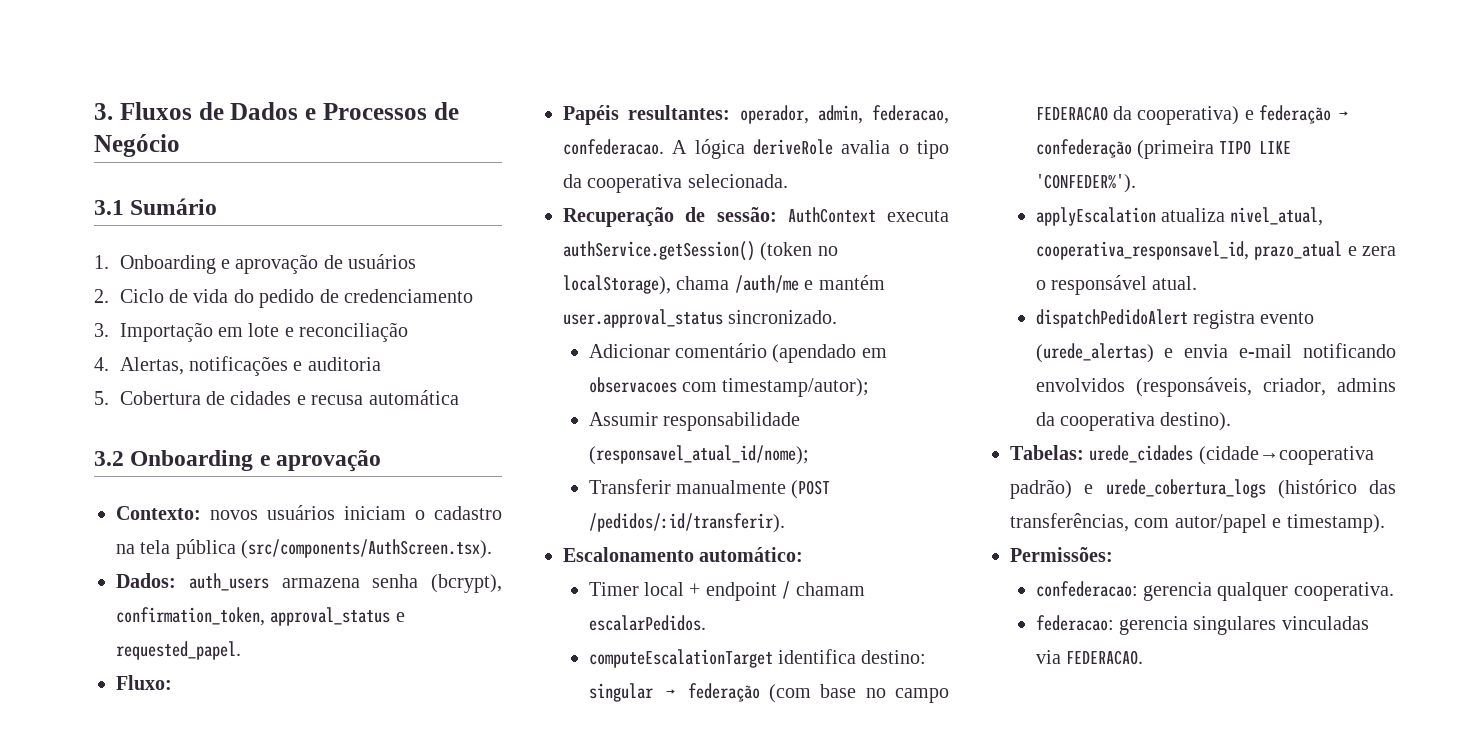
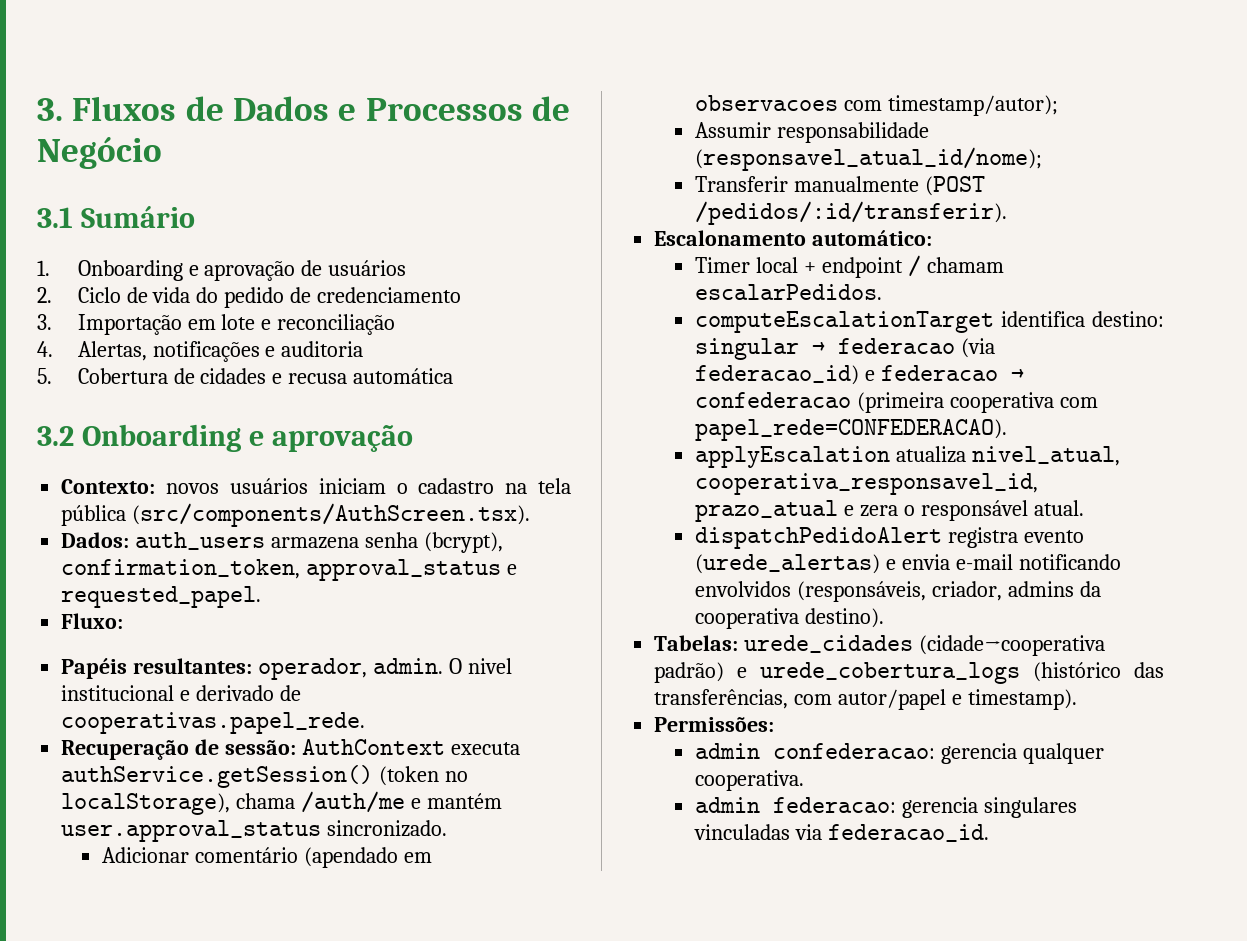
[817,105,949,124] [563,139,949,159] [563,174,788,193] admin, federacao, confederacao. A lógica deriveRole avalia o tipo da cooperativa selecionada. -> [373,658,512,674] [61,685,302,701] [61,712,366,734] admin. O nivel institucional e derivado de cooperativas.papel_rede.
[687,683,949,703] [1035,105,1349,125] [1035,139,1292,159] [1035,174,1136,193] federação (com base no campo FEDERACAO da cooperativa) e federação → confederação (primeira TIPO LIKE 'CONFEDER%'). -> [837,338,995,358] [694,365,1024,385] [694,392,1098,413] [694,419,1007,441] federacao (via federacao_id) e federacao → confederacao (primeira cooperativa com papel_rede=CONFEDERACAO).
(1113, 554) none -> [694,743,760,759] admin
(1394, 591) none -> [694,797,760,813] admin
[1065,650,1143,665] FEDERACAO. -> [827,824,989,842] federacao_id.

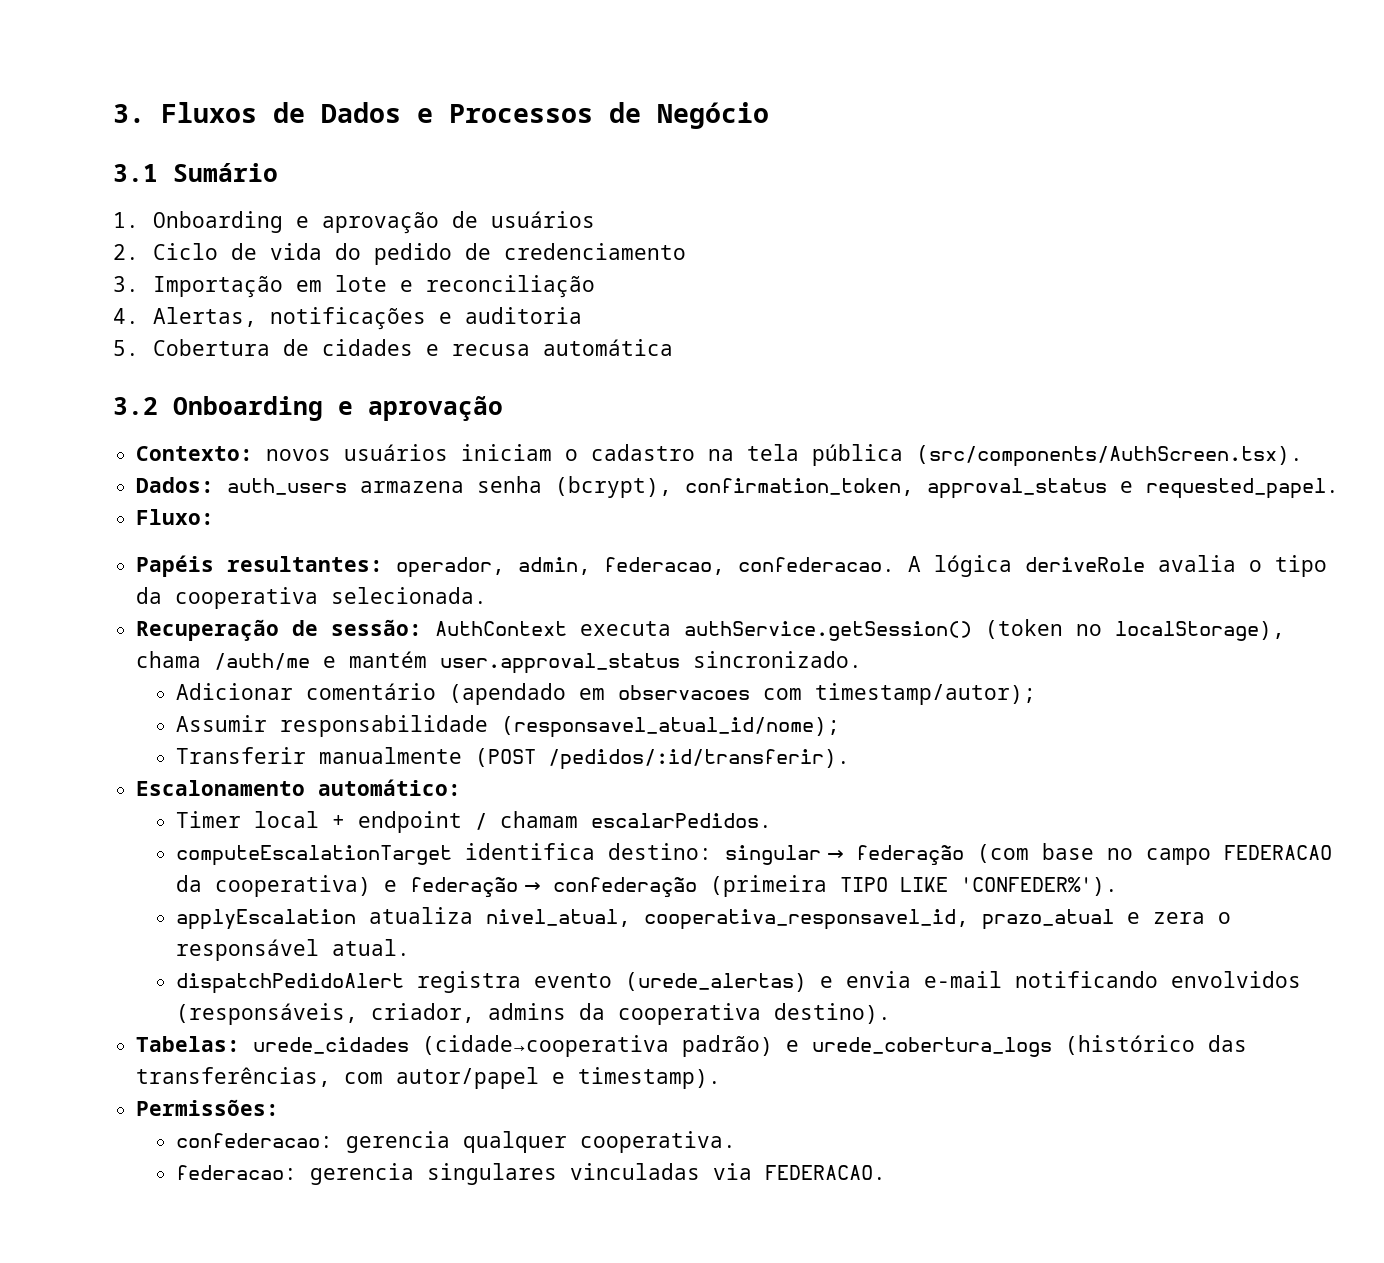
[373,658,512,674] [61,685,302,701] [61,712,366,734] admin. O nivel institucional e derivado de cooperativas.papel_rede. -> [518,555,1328,577] [136,587,488,609] admin, federacao, confederacao. A lógica deriveRole avalia o tipo da cooperativa selecionada.
[837,338,995,358] [694,365,1024,385] [694,392,1098,413] [694,419,1007,441] federacao (via federacao_id) e federacao → confederacao (primeira cooperativa com papel_rede=CONFEDERACAO). -> [855,843,1332,865] [175,875,1118,897] federação (com base no campo FEDERACAO da cooperativa) e federação → confederação (primeira TIPO LIKE 'CONFEDER%').
[694,743,760,759] admin -> (280, 1107) none
[694,797,760,813] admin -> (736, 1142) none
[827,824,989,842] federacao_id. -> [764,1165,886,1180] FEDERACAO.

